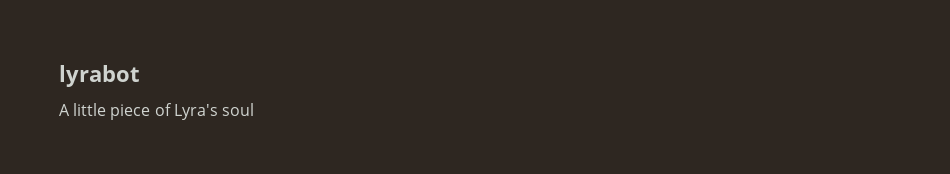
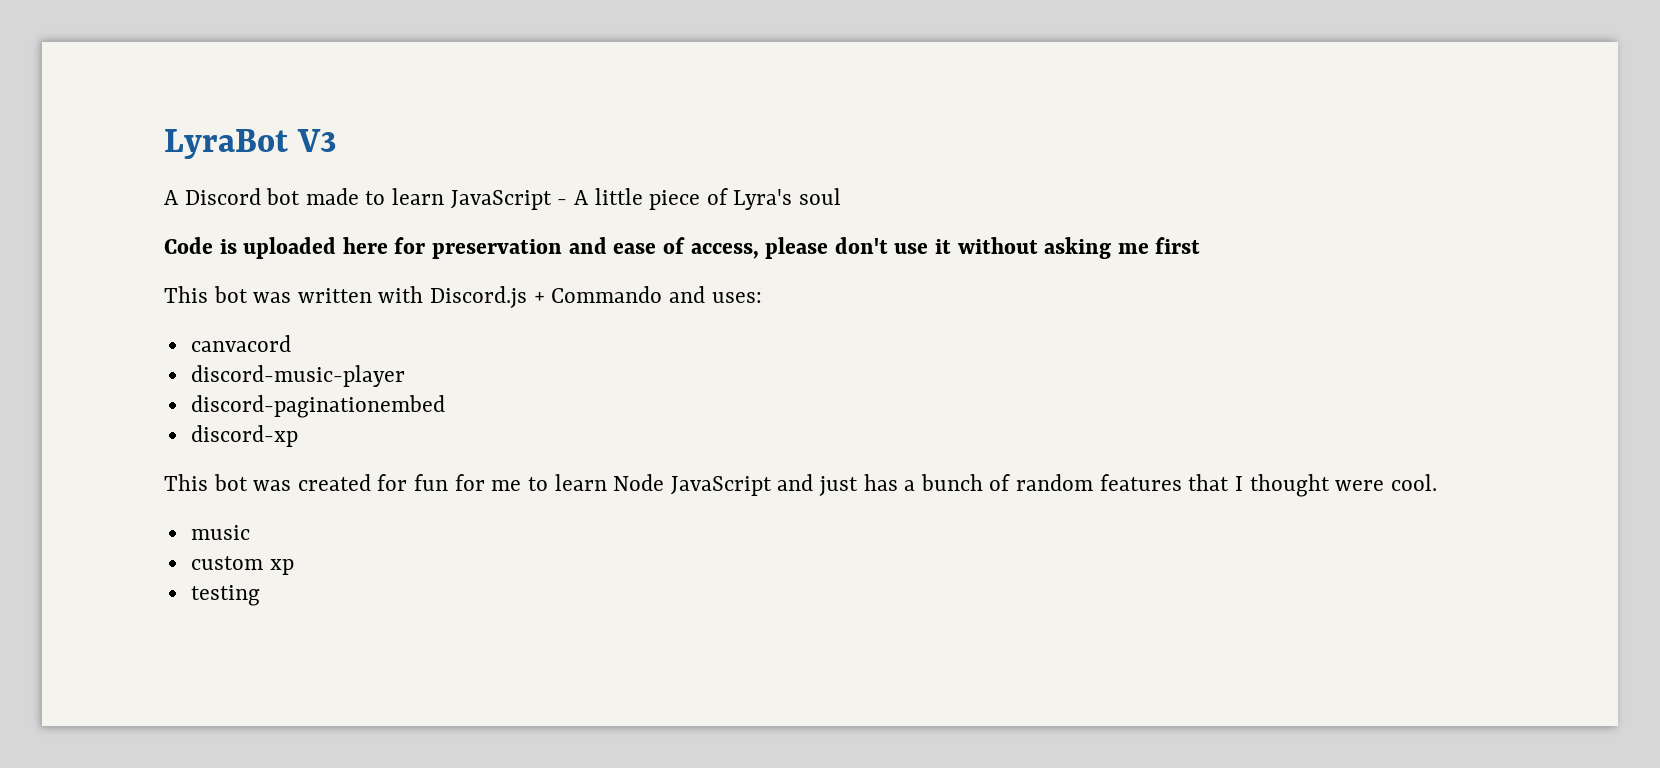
[59,65,140,87] [59,104,70,116] lyrabot // A -> [164,129,337,159] [164,188,589,210] LyraBot V3 // A Discord bot made to learn JavaScript - A
(254, 109) none -> [164,237,1201,259] [164,286,762,308] [190,335,291,352] [190,365,405,387] [190,395,445,418] [190,425,298,447] [164,474,1437,497] [190,525,250,540] [190,556,294,575] [190,585,260,606] // Code is uploaded here for preservation and ease of access, please don't use it without asking me first // This bot was written with Discord.js + Commando and uses: // canvacord // discord-music-player // discord-paginationembed // discord-xp // This bot was created for fun for me to learn Node JavaScript and just has a bunch of random features that I thought were cool. // music // custom xp // testing

